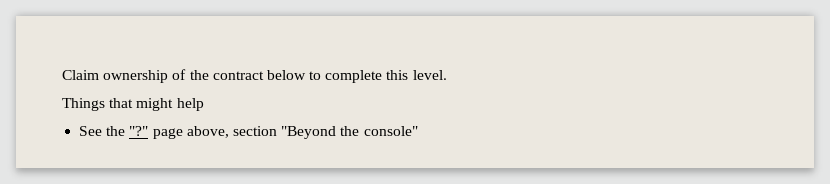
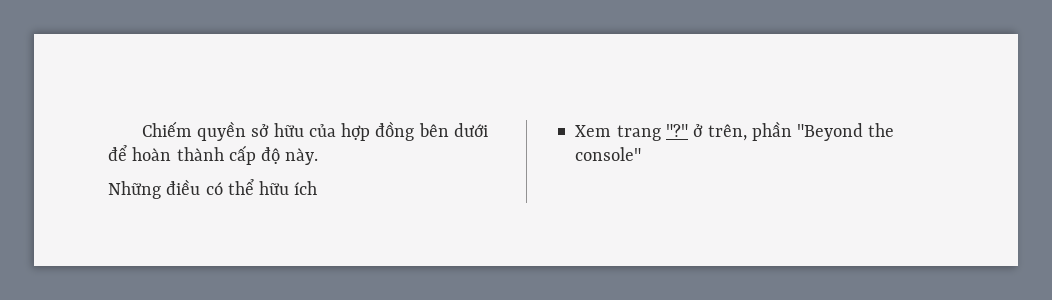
[62,69,447,83] [62,98,204,111] [79,126,277,139] Claim ownership of the contract below to complete this level. // Things that might help // See the "?" page above, section -> [141,121,488,141] [108,145,319,165] [108,179,318,199] [575,121,792,141] Chiếm quyền sở hữu của hợp đồng bên dưới để hoàn thành cấp độ này. // Những điều có thể hữu ích // Xem trang "?" ở trên, phần

